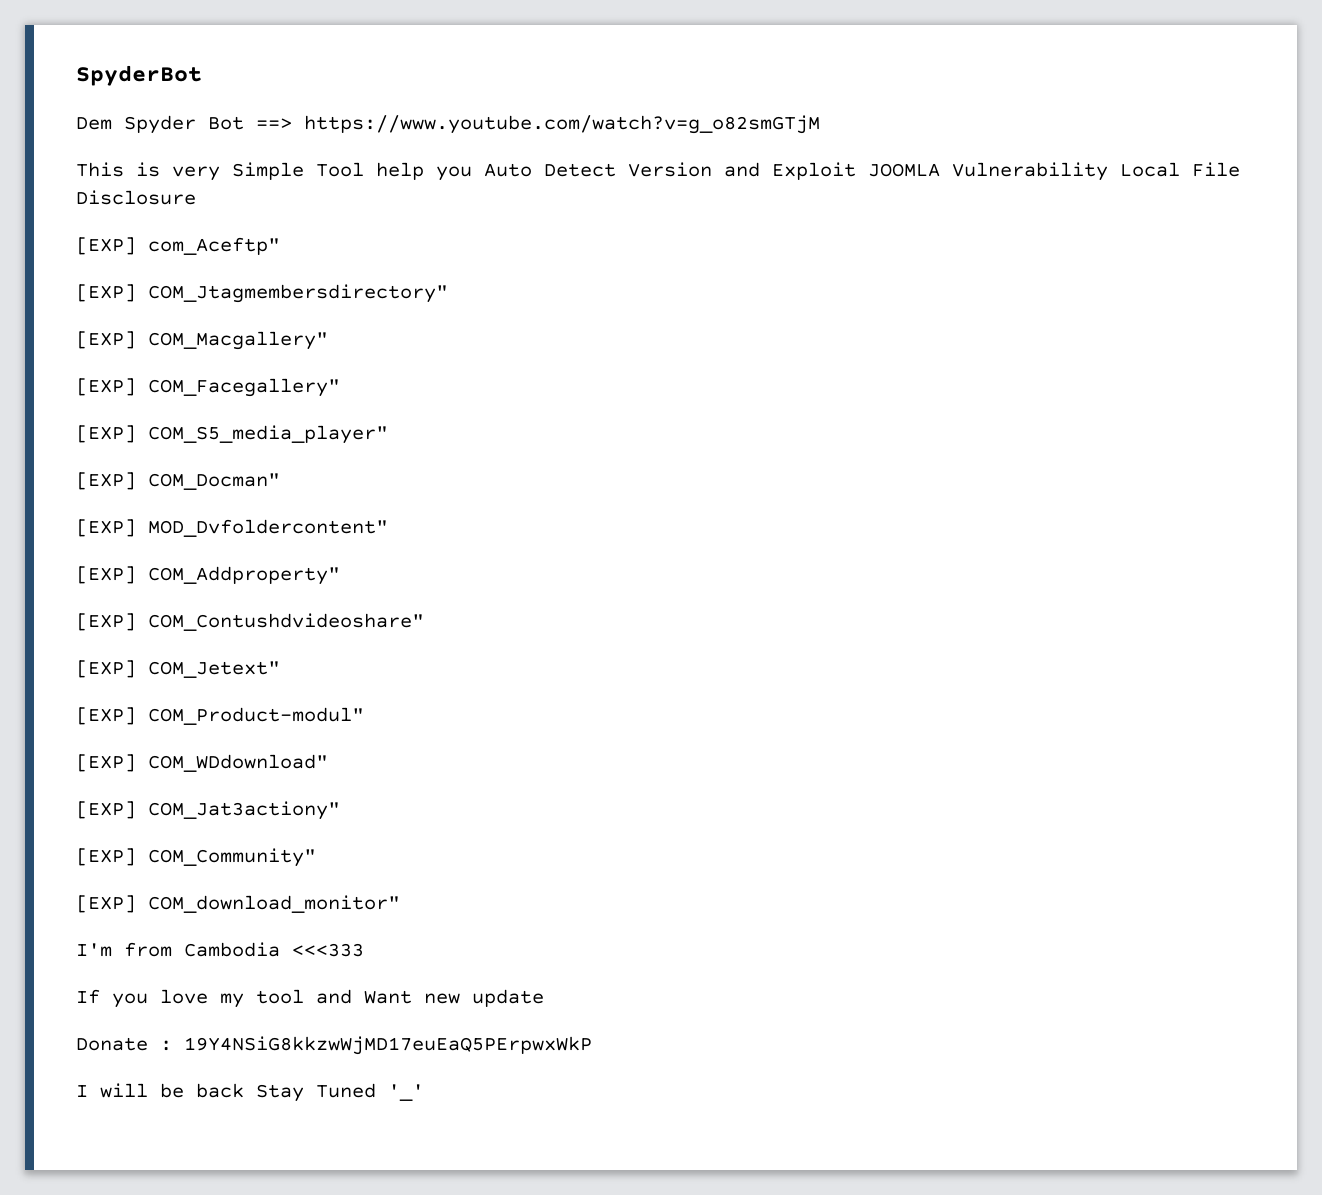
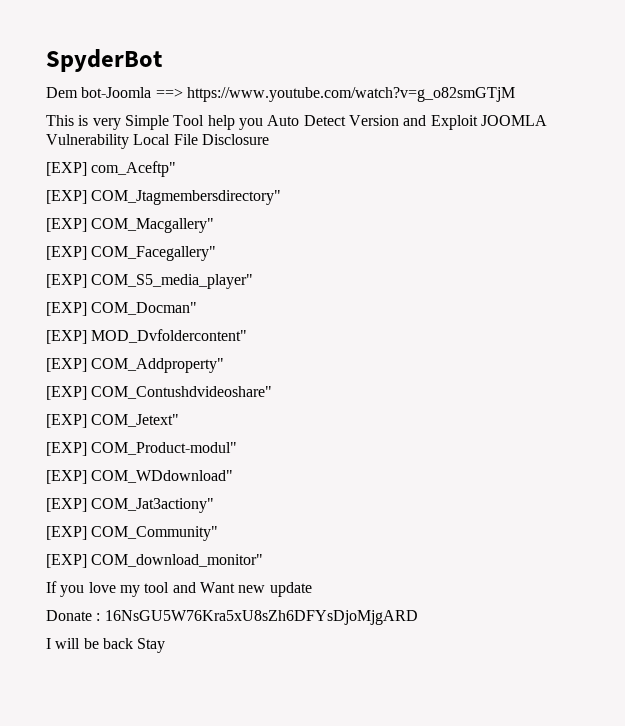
[124,115,244,134] Spyder Bot -> [81,87,152,98] bot-Joomla
[76,942,364,957] // I'm from Cambodia <<<333 -> (264, 560) none
[184,1036,592,1055] 19Y4NSiG8kkzwWjMD17euEaQ5PErpwxWkP -> [104,610,418,625] 16NsGU5W76Kra5xU8sZh6DFYsDjoMjgARD
[316,1083,424,1101] Tuned '_' -> (166, 645) none

